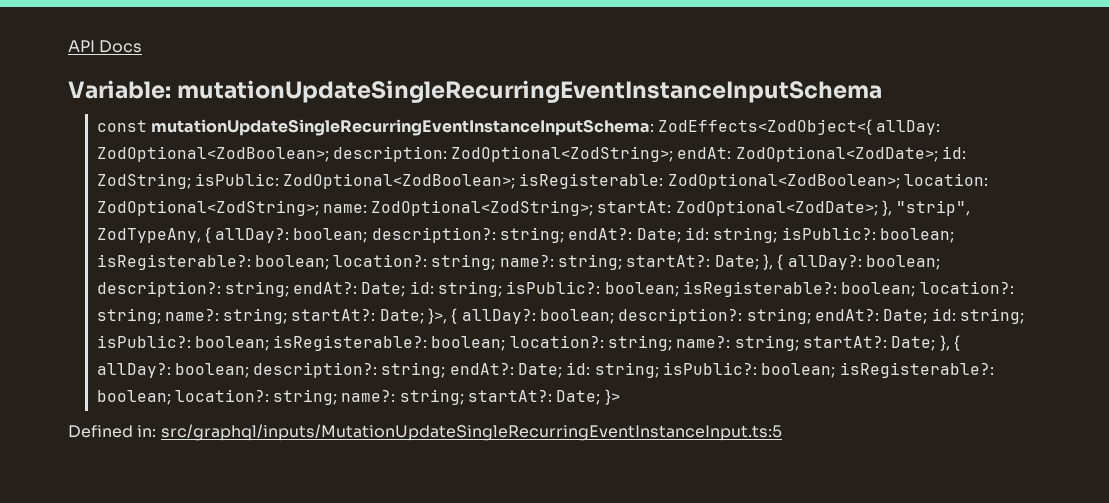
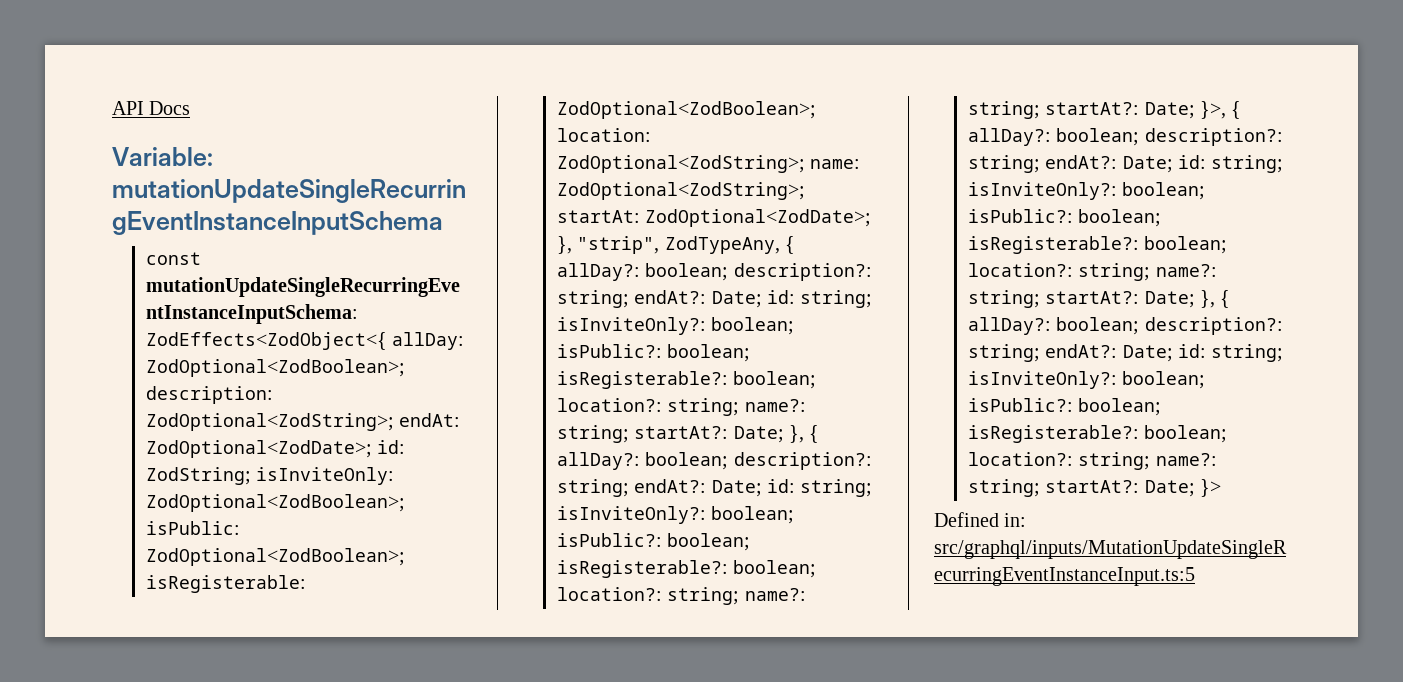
(191, 181) none -> [256,467,395,485] [145,494,405,512] isInviteOnly: ZodOptional<ZodBoolean>;
(778, 235) none -> [556,317,795,335] isInviteOnly?: boolean;
(503, 289) none -> [556,506,795,524] isInviteOnly?: boolean;
(1025, 316) none -> [967,182,1206,200] isInviteOnly?: boolean;
(659, 370) none -> [967,371,1206,389] isInviteOnly?: boolean;

